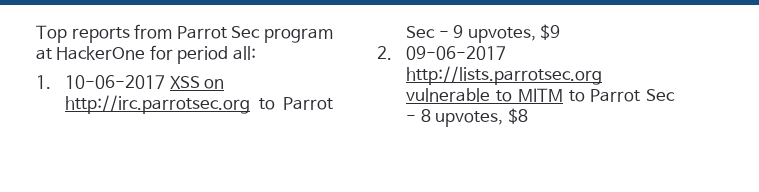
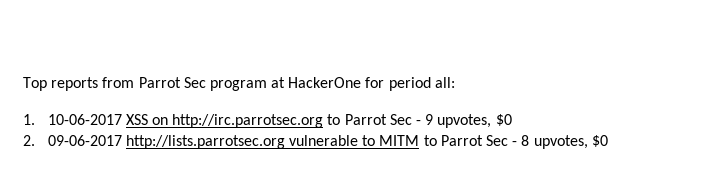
[540,24,561,40] $9 -> [495,114,512,126] $0
[507,108,528,124] $8 -> [591,135,608,147] $0

